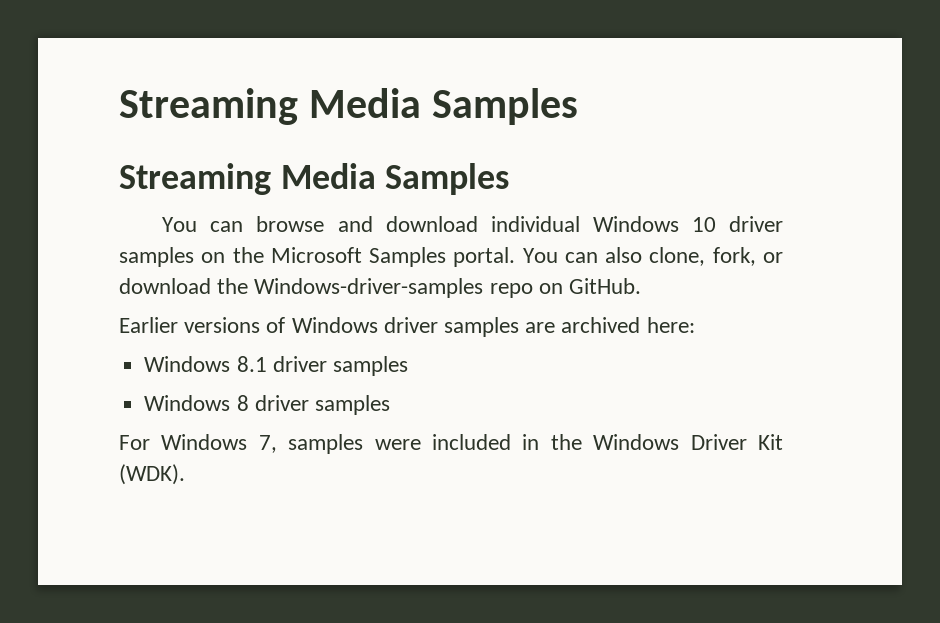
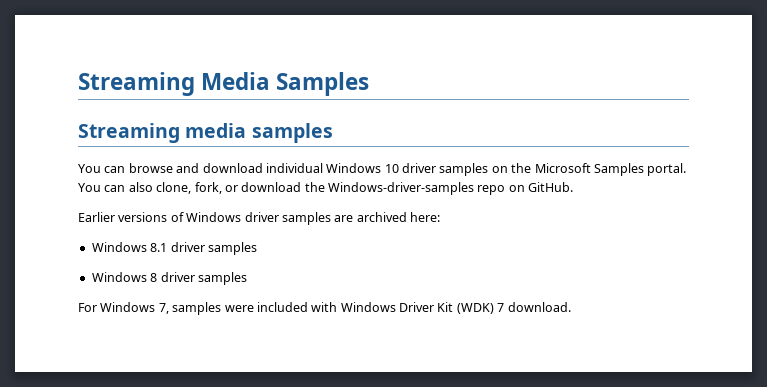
[280,163,510,195] Media Samples -> [185,123,333,143] media samples
[522,434,582,450] in the -> [311,302,338,312] with
[119,464,185,485] (WDK). -> [456,302,571,314] (WDK) 7 download.

